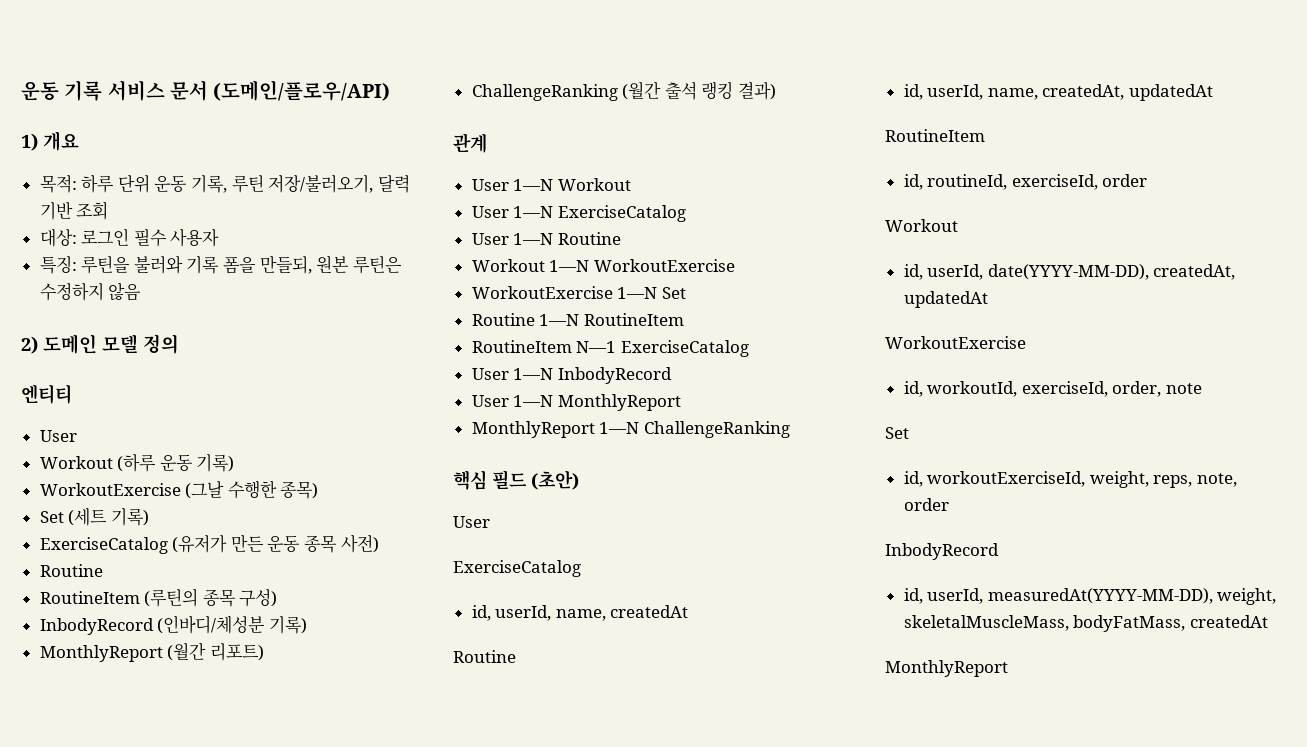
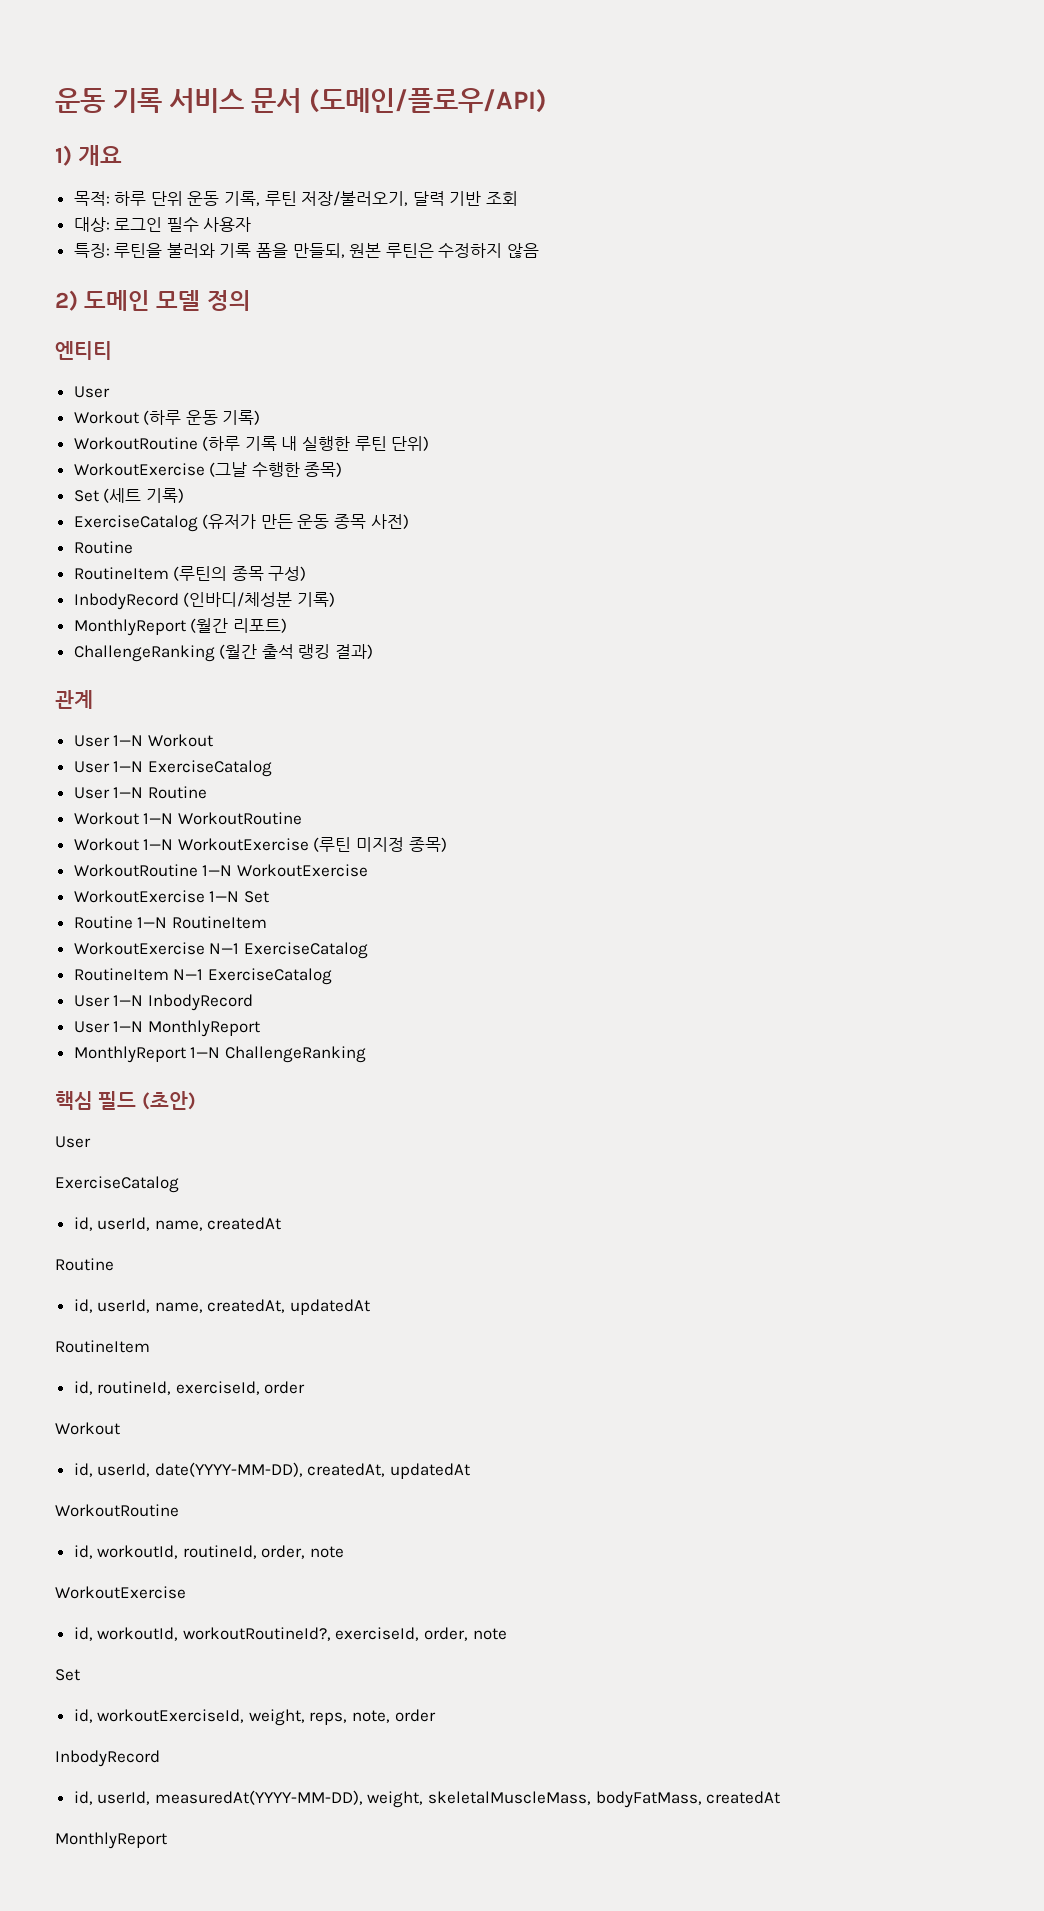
(235, 463) none -> [73,436,430,451] // WorkoutRoutine (하루 기록 내 실행한 루틴 단위)
(590, 266) none -> [177,812,302,825] [73,837,447,852] [73,864,233,877] WorkoutRoutine // Workout 1—N WorkoutExercise (루틴 미지정 종목) // WorkoutRoutine 1—N
(684, 319) none -> [73,942,368,959] // WorkoutExercise N—1 ExerciseCatalog
(988, 299) none -> [55,1504,179,1517] [73,1545,345,1559] // WorkoutRoutine // id, workoutId, routineId, order, note
(1018, 389) none -> [182,1627,331,1641] workoutRoutineId?,

